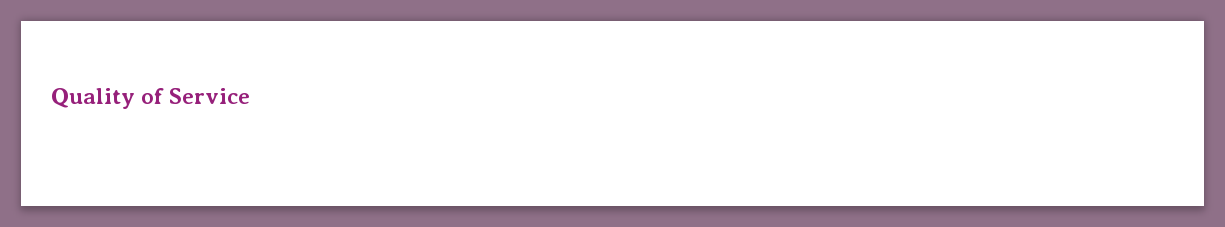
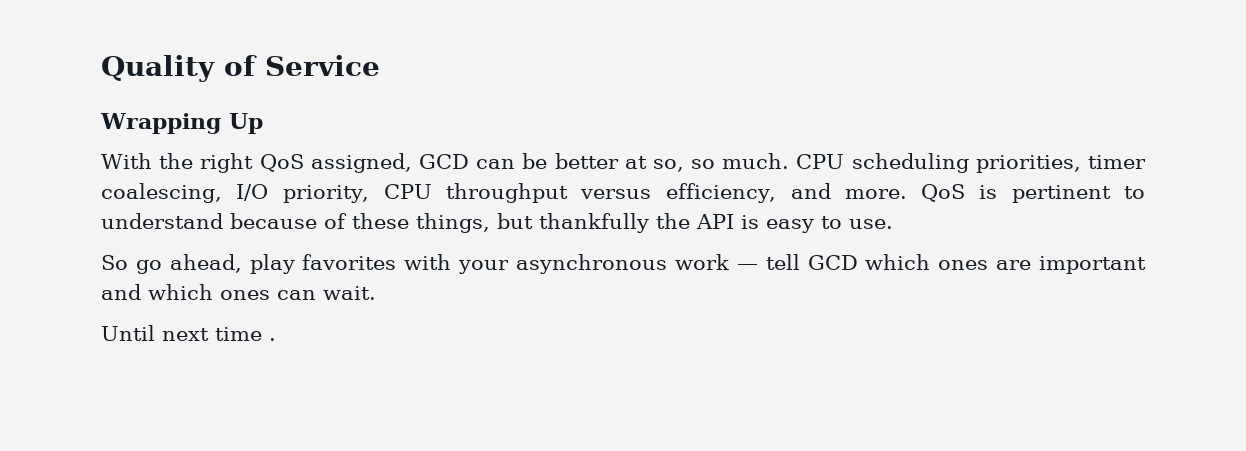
(251, 96) none -> [100,113,263,134] [101,153,1146,173] [101,183,1146,203] [101,213,893,233] [101,254,1146,274] [101,284,376,300] [101,325,276,341] // Wrapping Up // With the right QoS assigned, GCD can be better at so, so much. CPU scheduling priorities, timer coalescing, I/O priority, CPU throughput versus efficiency, and more. QoS is pertinent to understand because of these things, but thankfully the API is easy to use. // So go ahead, play favorites with your asynchronous work — tell GCD which ones are important and which ones can wait. // Until next time .

